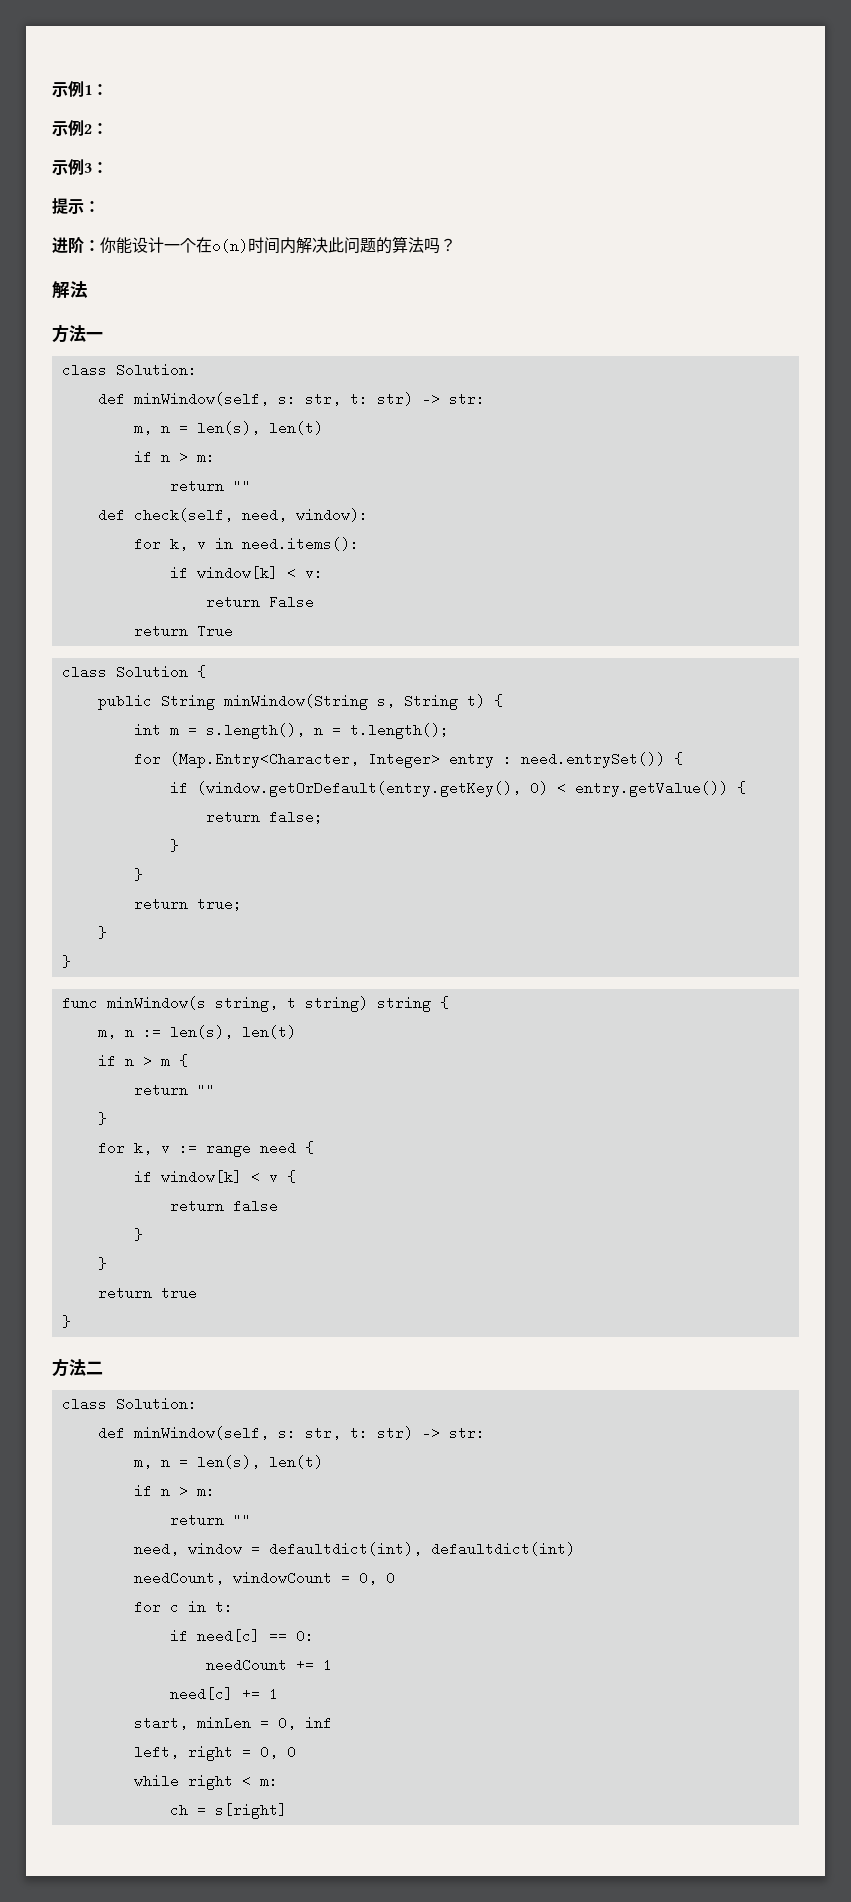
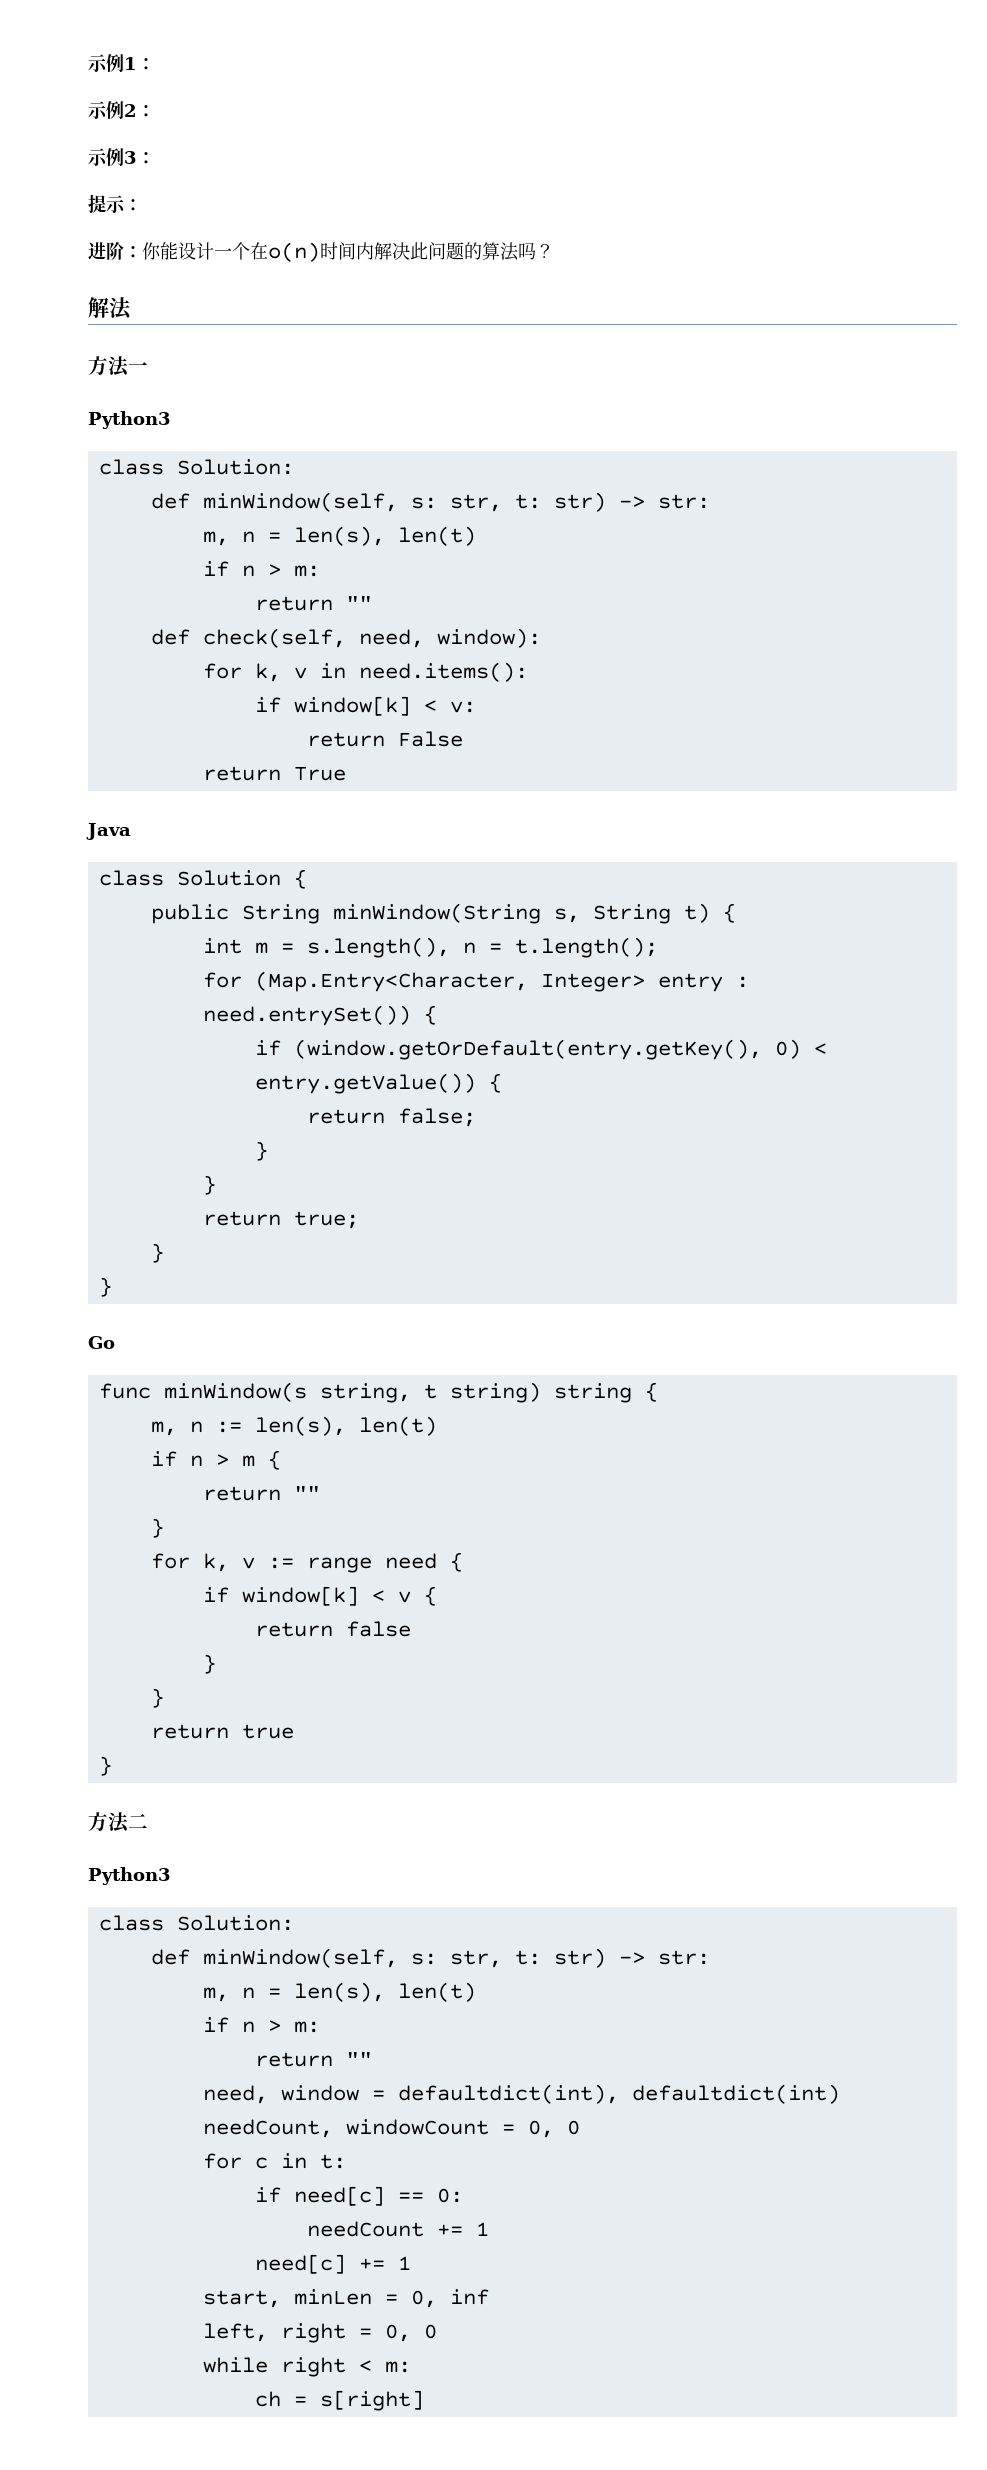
(103, 336) none -> [88,411,171,429] // Python3
(233, 631) none -> [86,823,131,840] // Java
(71, 961) none -> [88,1336,115,1349] // Go
(103, 1368) none -> [88,1867,171,1885] // Python3

